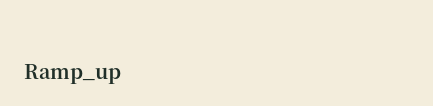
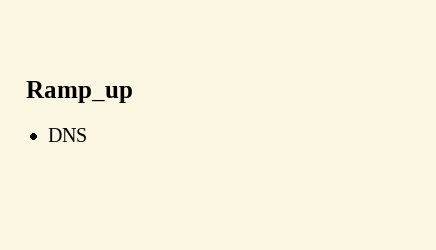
(121, 74) none -> [48,128,87,142] // DNS

